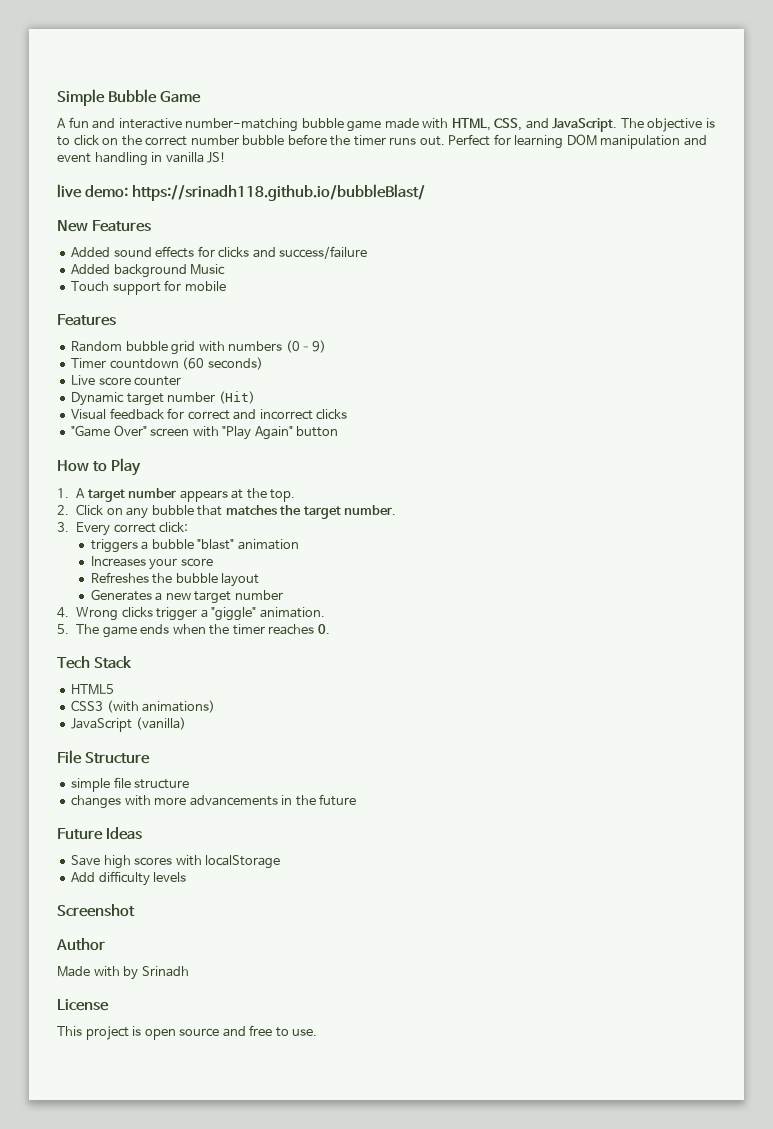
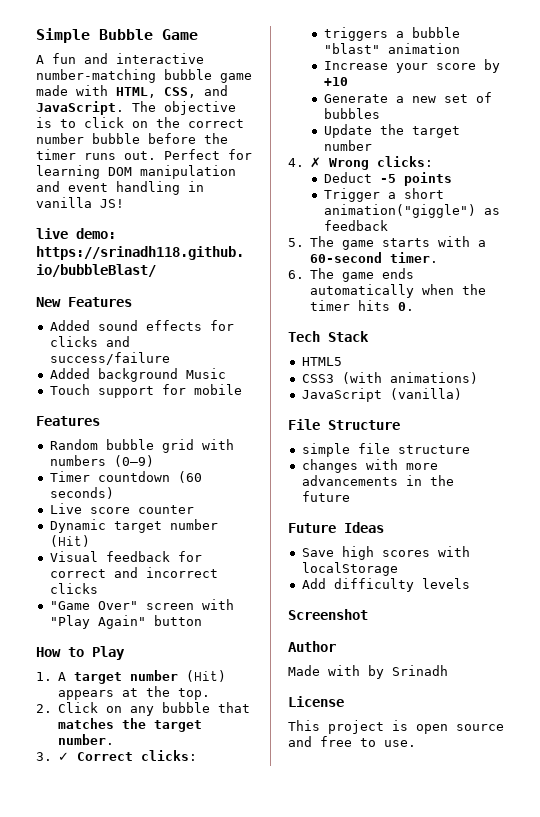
(177, 493) none -> [186,670,227,682] (Hit)
[76,522,189,536] Every correct click: -> [58,750,198,761] ✓ Correct clicks:
[90,556,146,567] Increases -> [323,61,388,70] Increase
[90,572,260,587] [90,589,283,604] [57,607,325,621] [57,624,69,634] // Refreshes the bubble layout // Generates a new target number // 4. Wrong clicks trigger a "giggle" animation. // 5. -> [483,59,500,73] [323,77,348,86] [323,92,492,103] [323,108,380,119] [323,124,460,138] [323,140,372,151] [288,156,434,170] [323,172,452,186] [323,188,444,202] [323,204,500,218] [323,220,388,231] [288,236,487,250] [310,252,439,263] [288,270,304,279] by +10 // Generate a new set of bubbles // Update the target number // 4. ✗ Wrong clicks: // Deduct -5 points // Trigger a short animation("giggle") as feedback // 5. The game starts with a 60-second timer. // 6.
(170, 629) none -> [310,284,415,298] automatically
[268,624,315,635] reaches -> [358,300,391,311] hits

